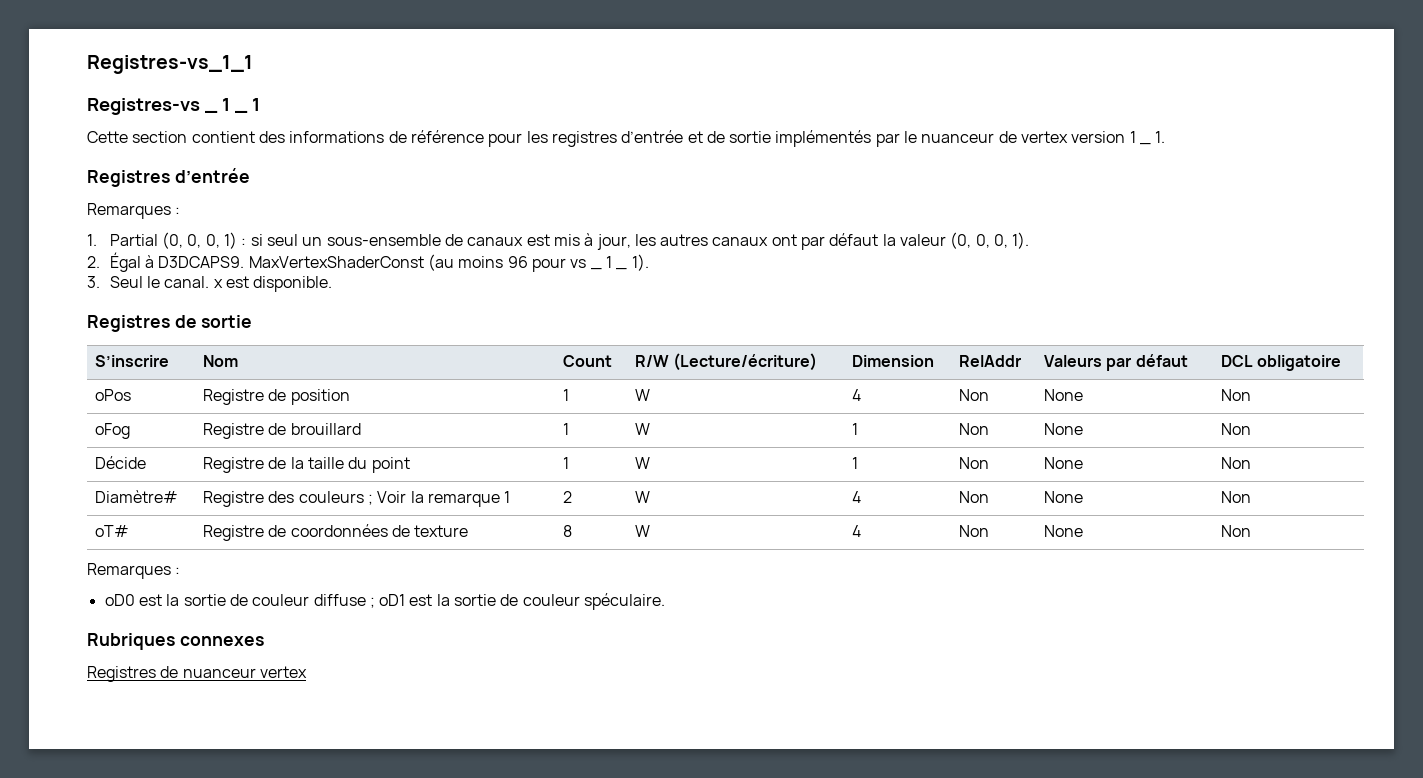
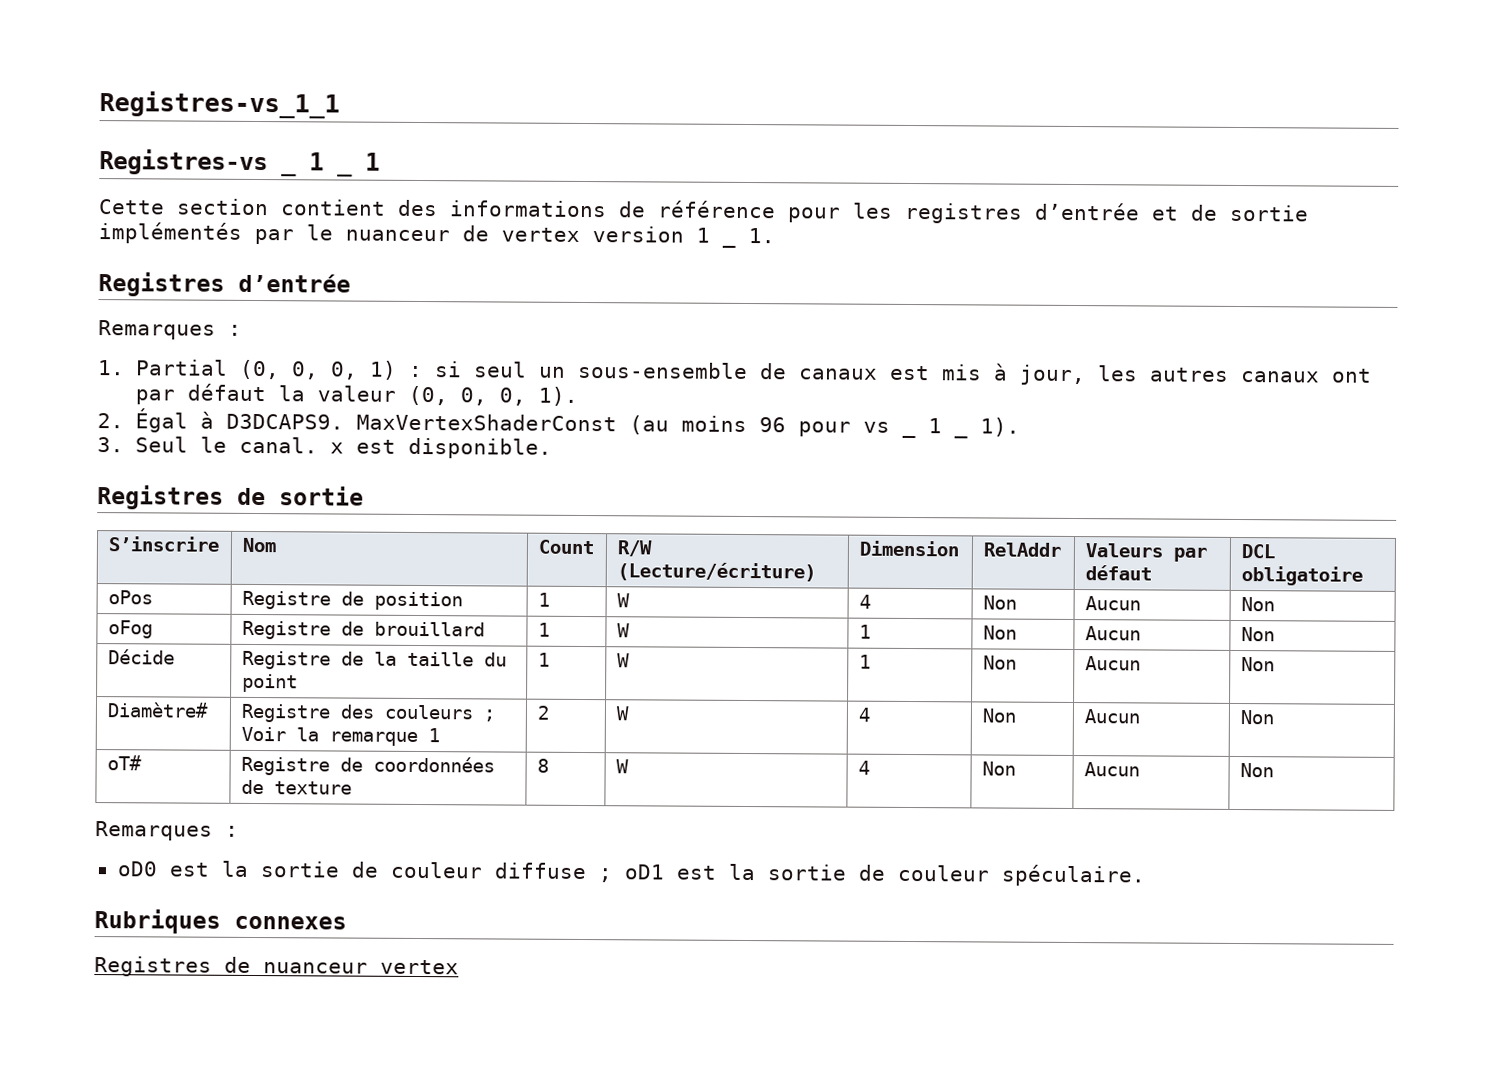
[1043,389,1083,401] | None -> [1084,596,1141,611] | Aucun
[1043,423,1083,435] | None -> [1084,626,1141,641] | Aucun
[1043,457,1083,469] | None -> [1084,656,1141,671] | Aucun
[1043,491,1083,503] | None -> [1083,709,1140,724] | Aucun
[1043,525,1083,537] | None -> [1083,762,1140,777] | Aucun

